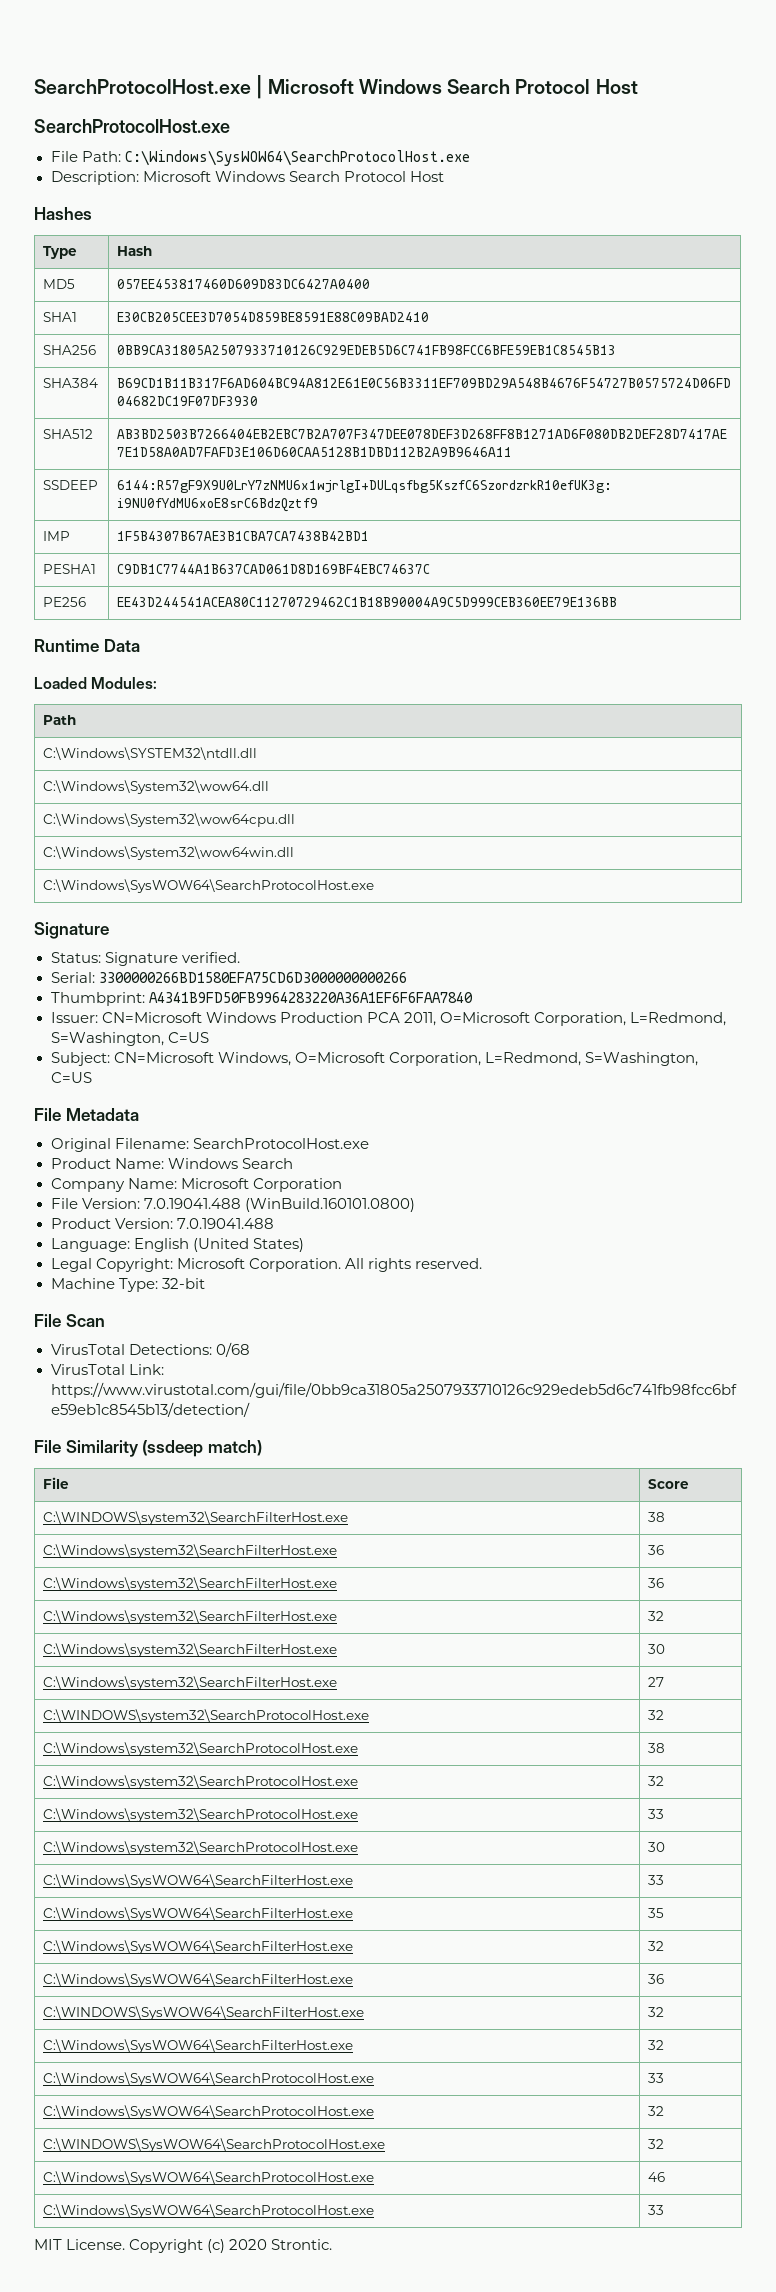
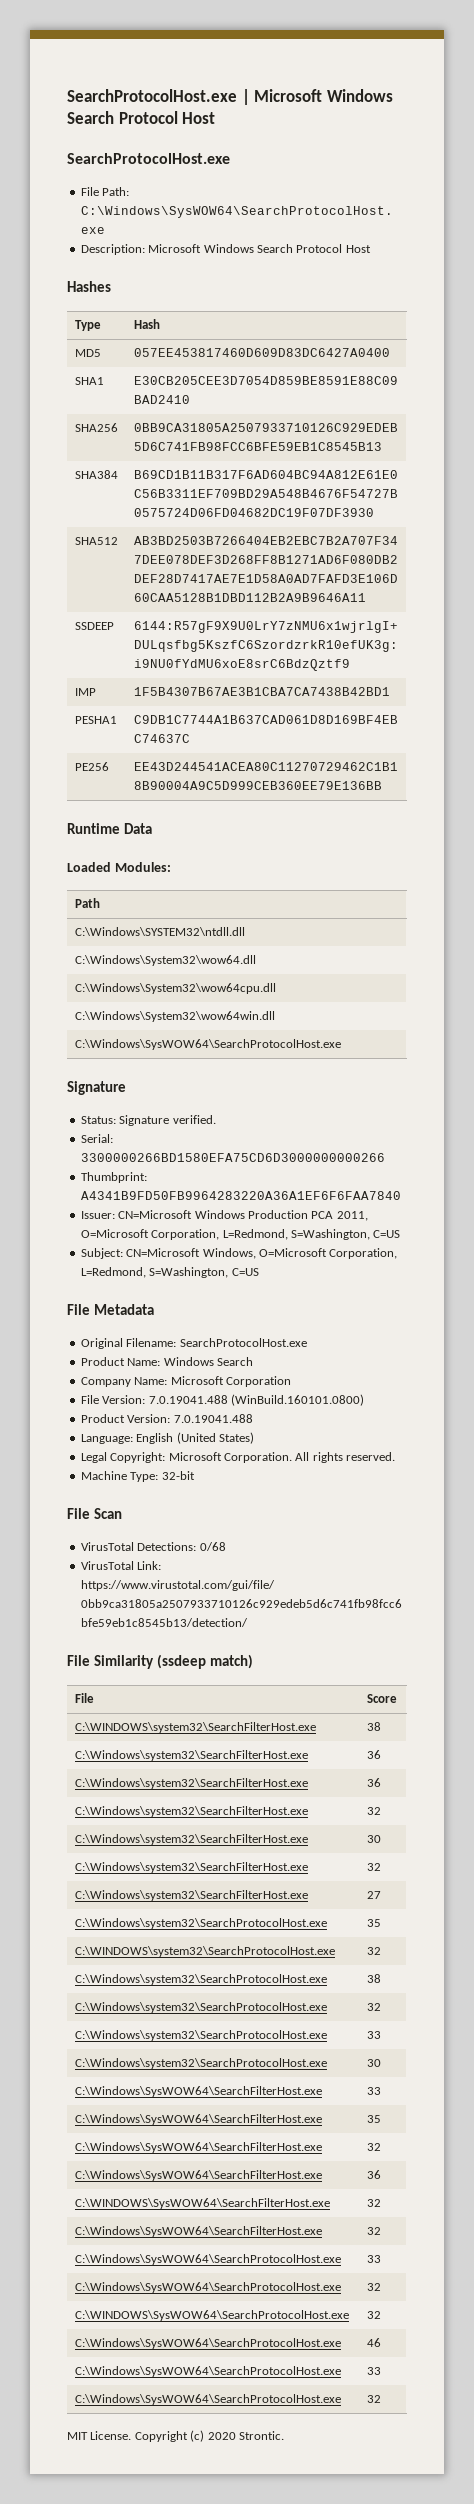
(666, 1649) none -> [74,1862,308,1873] [366,1863,381,1871] // C:\Windows\system32\SearchFilterHost.exe | 32
(665, 1682) none -> [74,1918,327,1929] [366,1919,381,1927] // C:\Windows\system32\SearchProtocolHost.exe | 35
(665, 2210) none -> [74,2394,341,2405] [366,2395,381,2403] // C:\Windows\SysWOW64\SearchProtocolHost.exe | 32

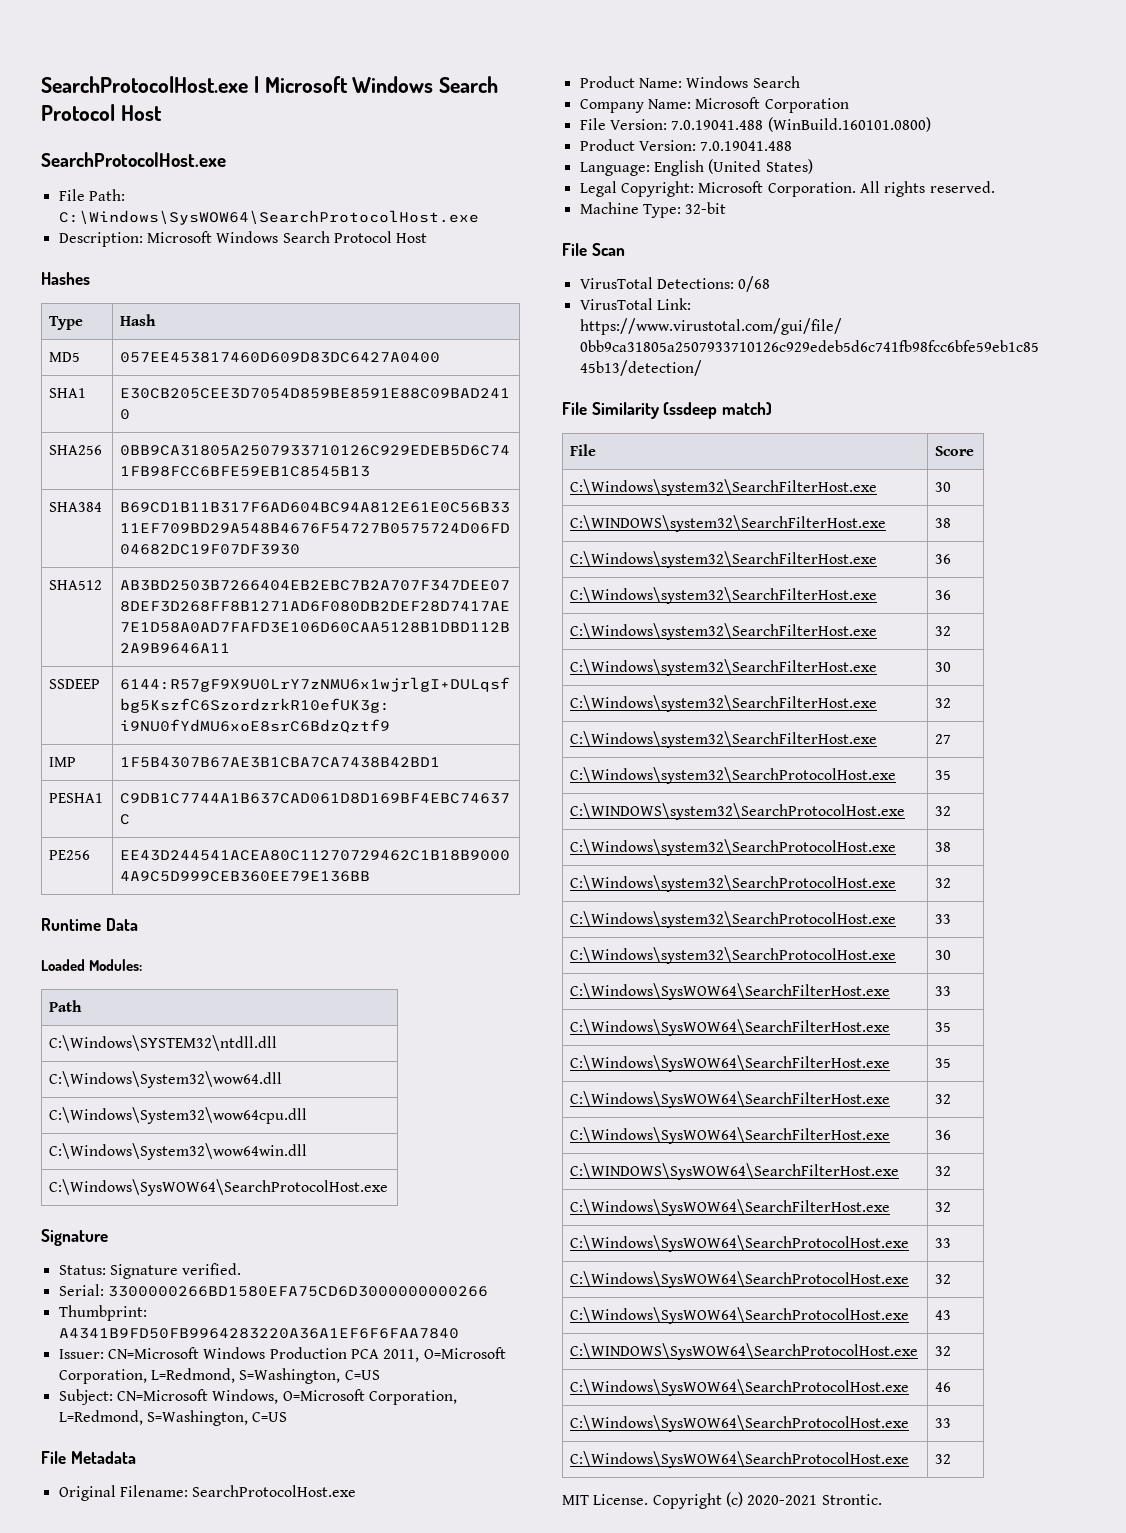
(397, 1698) none -> [570,479,878,496] [935,482,952,492] // C:\Windows\system32\SearchFilterHost.exe | 30
(381, 2119) none -> [570,1055,891,1072] [935,1058,952,1068] // C:\Windows\SysWOW64\SearchFilterHost.exe | 35
(381, 2287) none -> [570,1307,910,1324] [935,1310,952,1320] // C:\Windows\SysWOW64\SearchProtocolHost.exe | 43
[207,2432,236,2440] 2020 -> [747,1495,818,1505] 2020-2021

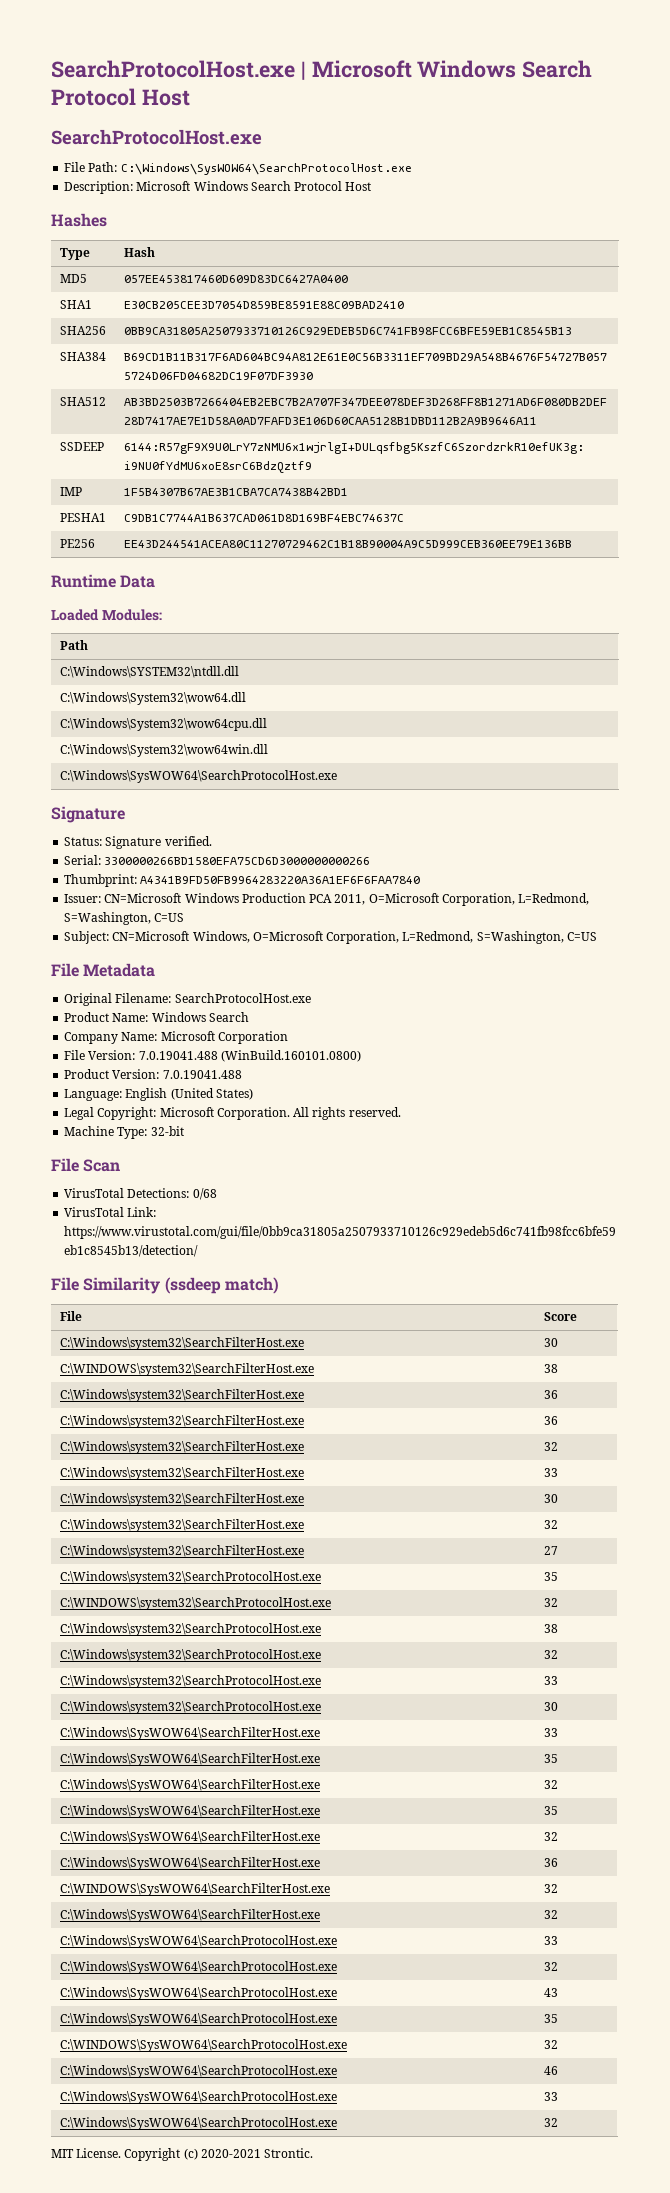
(952, 631) none -> [59,1467,304,1480] [543,1468,558,1477] // C:\Windows\system32\SearchFilterHost.exe | 33
(952, 1027) none -> [59,1779,320,1792] [543,1780,558,1789] // C:\Windows\SysWOW64\SearchFilterHost.exe | 32
(952, 1315) none -> [59,2013,337,2026] [543,2014,558,2023] // C:\Windows\SysWOW64\SearchProtocolHost.exe | 35

